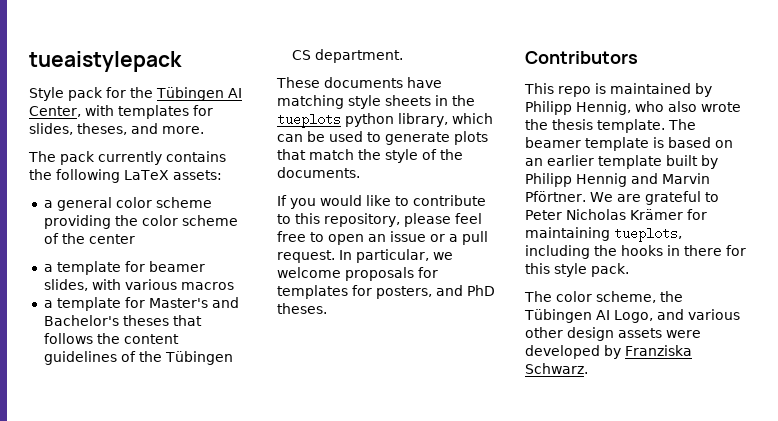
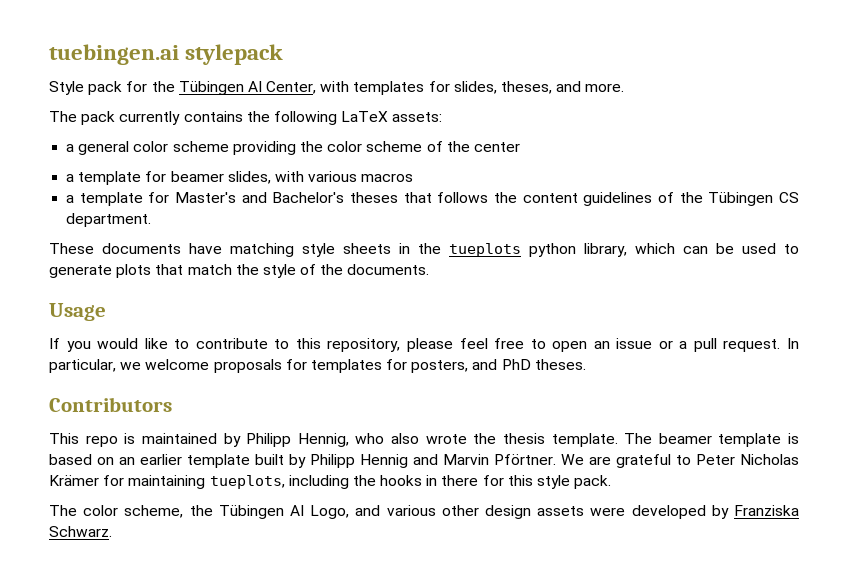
[29,51,182,72] tueaistylepack -> [49,44,284,65] tuebingen.ai stylepack
(360, 172) none -> [49,303,106,321] // Usage

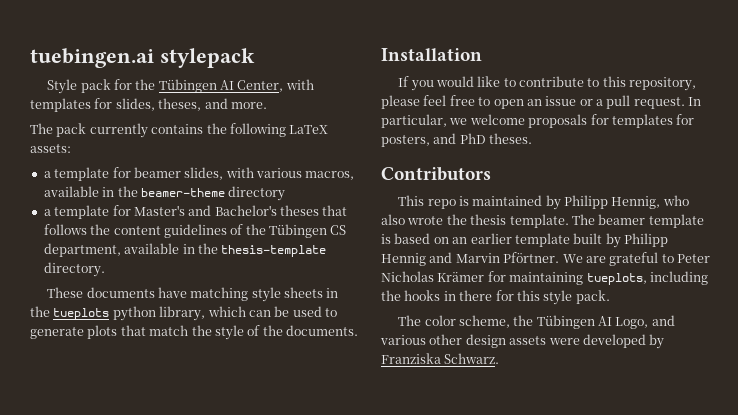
[66,141,520,155] // a general color scheme providing the color scheme of the center -> (71, 148) none
[361,173,414,182] macros -> [305,171,355,180] [43,186,286,201] macros, available in the beamer-theme directory
[66,213,152,227] department. -> [43,243,327,257] [43,262,105,277] department, available in the thesis-template directory.
[49,303,106,321] Usage -> [381,48,482,61] Installation

